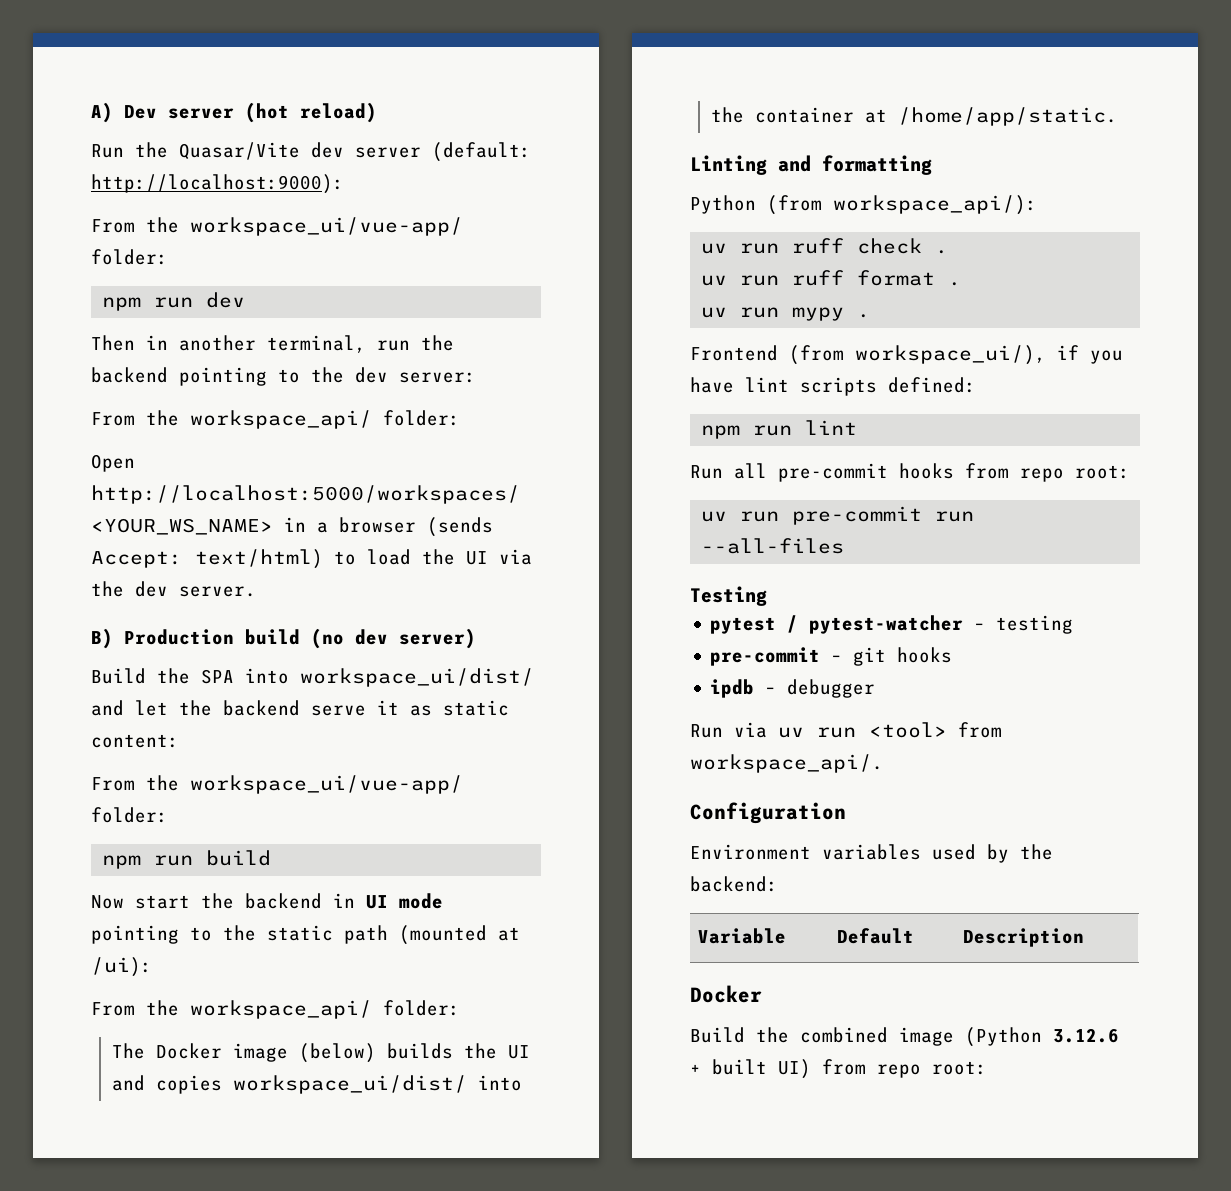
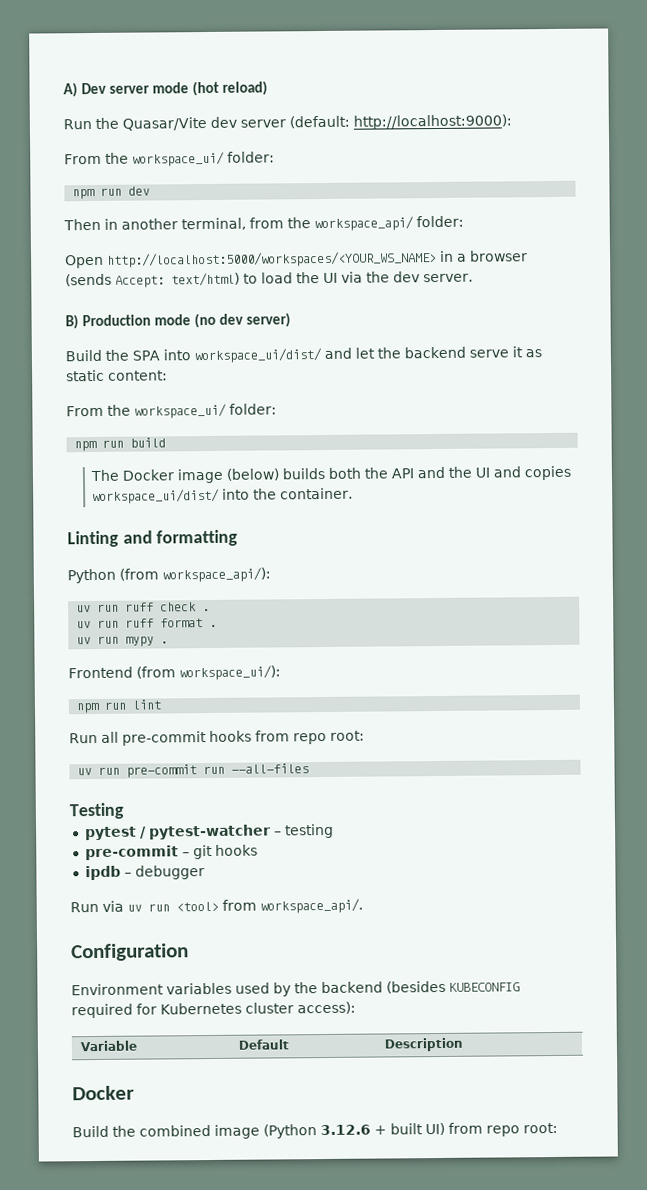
(234, 113) none -> [152,82,190,94] mode
[190,217,463,236] workspace_ui/vue-app/ -> [131,151,225,167] workspace_ui/
[377,335,454,351] [91,367,476,386] [91,412,135,426] run the backend pointing to the dev server: // From -> [249,217,284,229] from
[245,629,300,645] build -> [154,314,192,326] mode
[190,775,463,794] workspace_ui/vue-app/ -> [133,403,227,419] workspace_ui/
[91,893,443,909] [91,925,520,945] [91,957,152,977] [91,1000,460,1019] // Now start the backend in UI mode pointing to the static path (mounted at /ui): // From the workspace_api/ folder: -> (167, 442) none
(453, 1051) none -> [328,466,446,479] both the API and
[754,107,1117,126] container at /home/app/static. -> [280,487,354,500] container.
[855,345,1123,365] [690,377,976,396] workspace_ui/), if you have lint scripts defined: -> [178,665,281,681] workspace_ui/):
[690,876,778,892] backend: -> [321,980,520,994] [71,1001,356,1019] backend (besides KUBECONFIG required for Kubernetes cluster access):

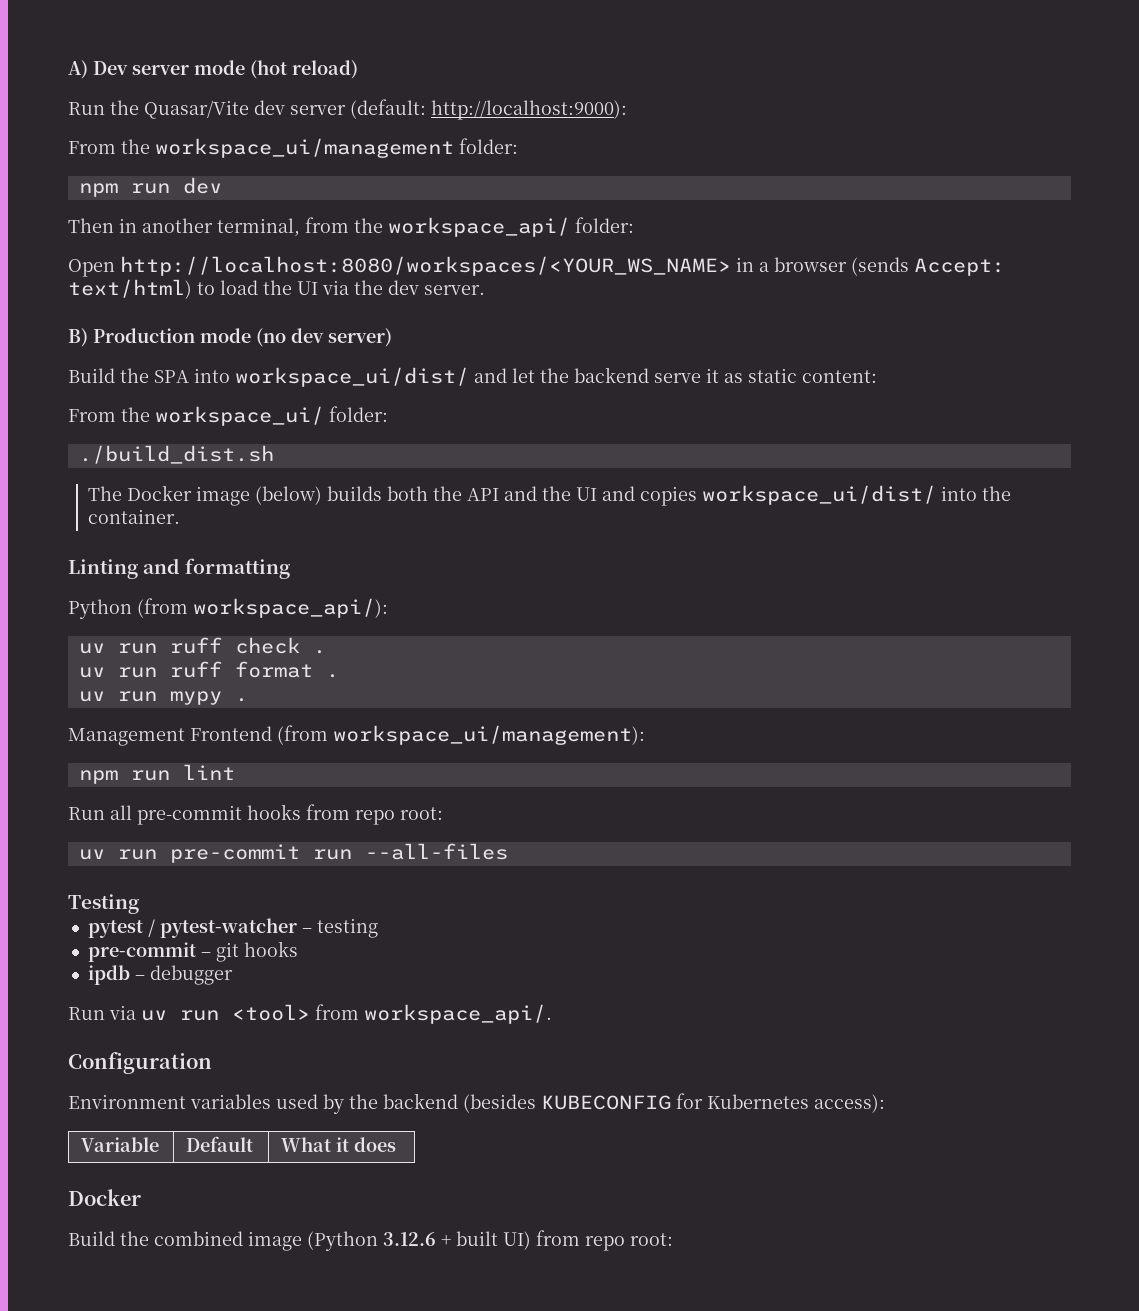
[131,151,225,167] workspace_ui/ -> [155,138,454,158] workspace_ui/management
[107,251,437,268] http://localhost:5000/workspaces/<YOUR_WS_NAME> -> [120,256,731,276] http://localhost:8080/workspaces/<YOUR_WS_NAME>
[74,437,167,452] npm run build -> [78,445,274,464] ./build_dist.sh
(169, 642) none -> [68,728,185,746] Management
[178,665,281,681] workspace_ui/): -> [333,725,645,745] workspace_ui/management):
[71,1003,133,1019] required -> (671, 1102) none
[245,1002,294,1014] cluster -> (809, 1101) none
[384,1037,464,1052] Description -> [281,1137,397,1152] What it does

